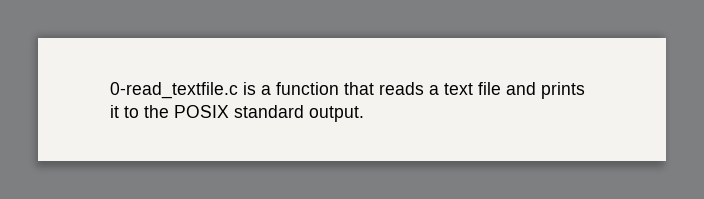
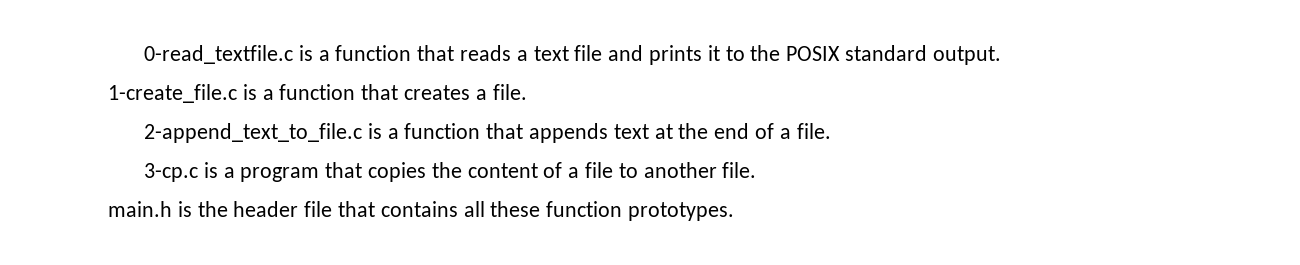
(364, 114) none -> [108,84,527,103] [143,123,831,143] [143,162,757,182] [108,201,735,221] // 1-create_file.c is a function that creates a file. // 2-append_text_to_file.c is a function that appends text at the end of a file. // 3-cp.c is a program that copies the content of a file to another file. // main.h is the header file that contains all these function prototypes.

